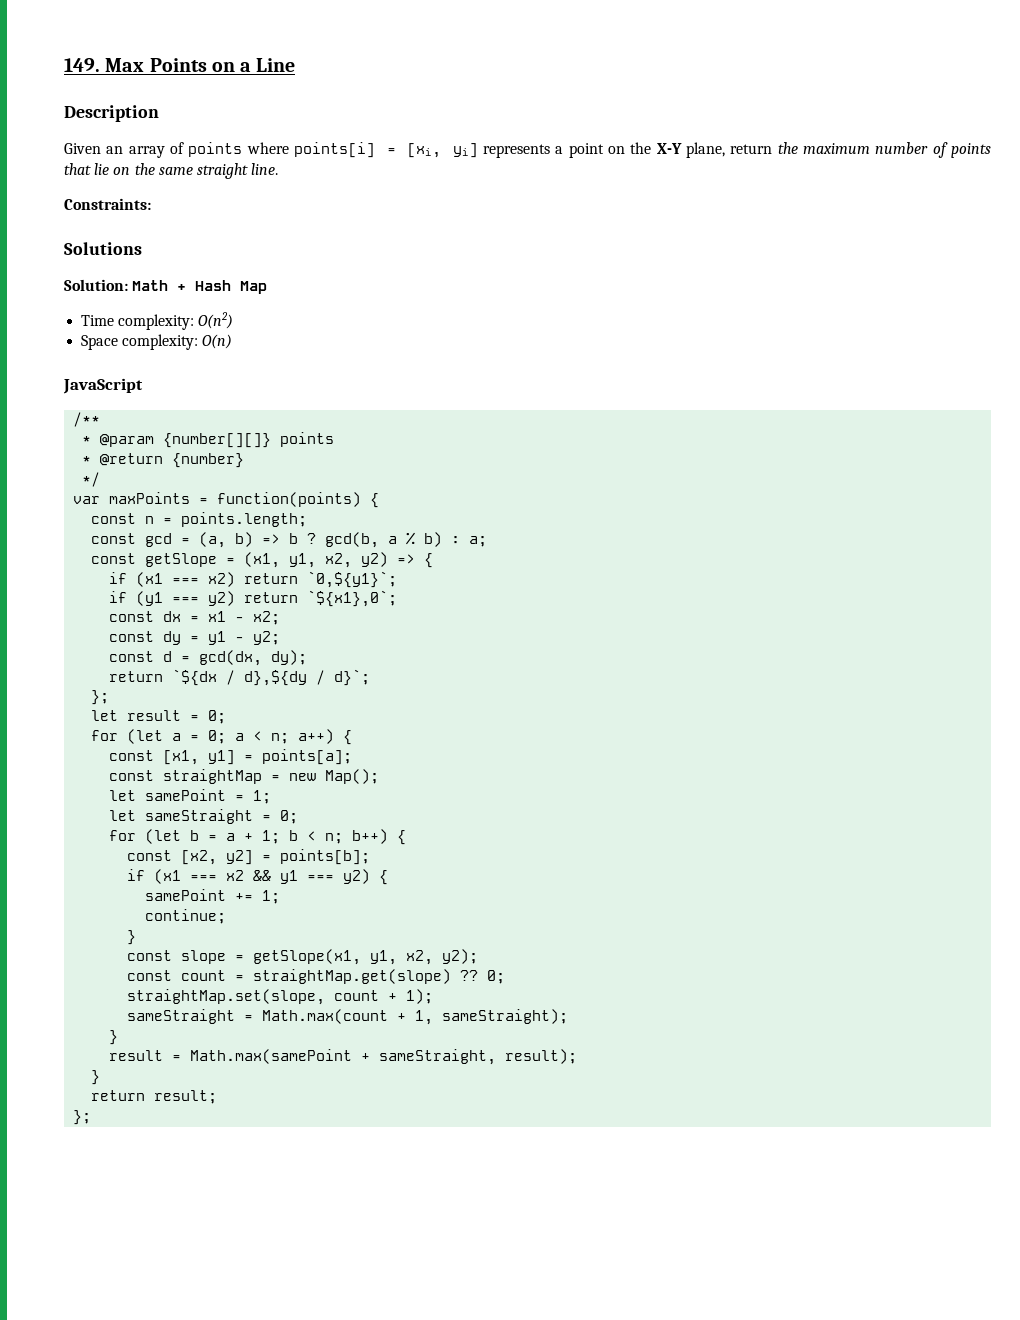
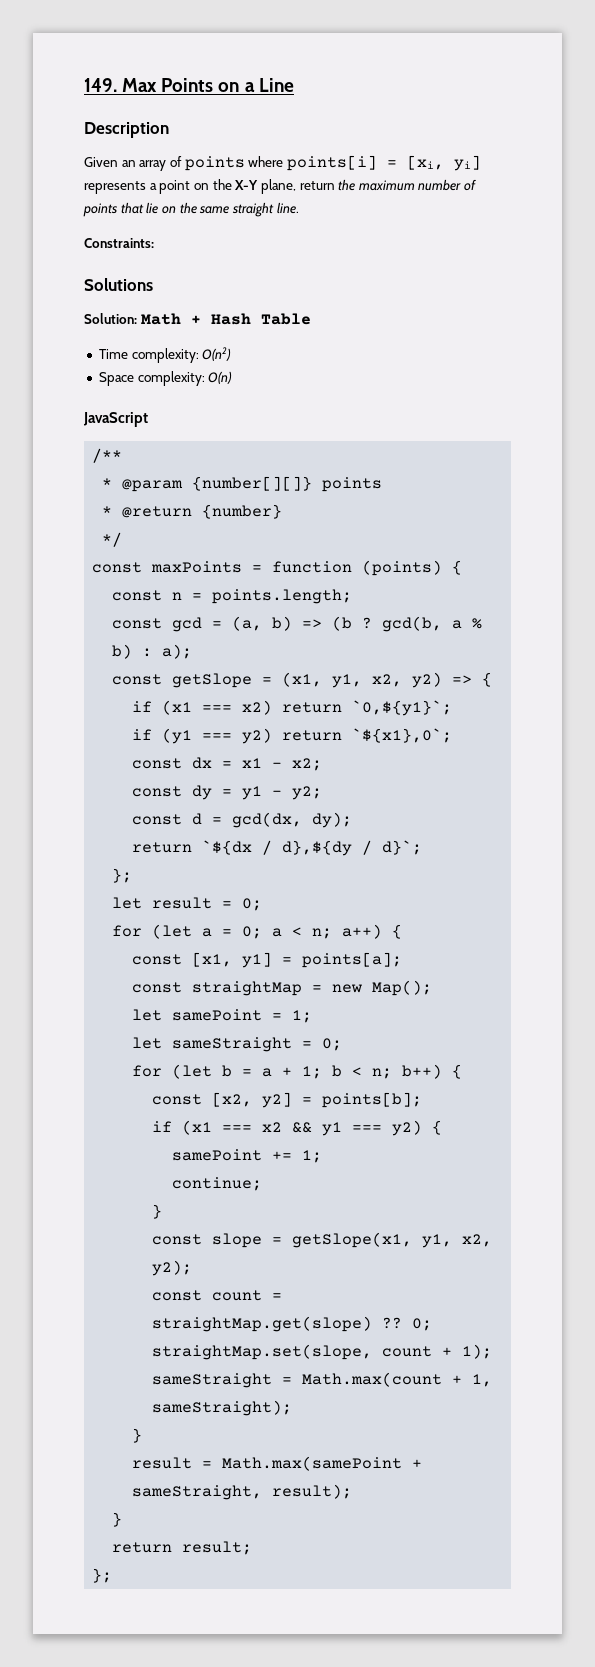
[240,281,268,294] Map -> [260,313,311,325] Table
[73,496,101,504] var -> [92,562,143,573] const
[217,492,362,507] function(points) -> [272,560,443,576] function (points)
[289,533,299,544] b -> [332,616,353,631] (b
[469,536,488,547] a; -> [162,644,193,659] a);

